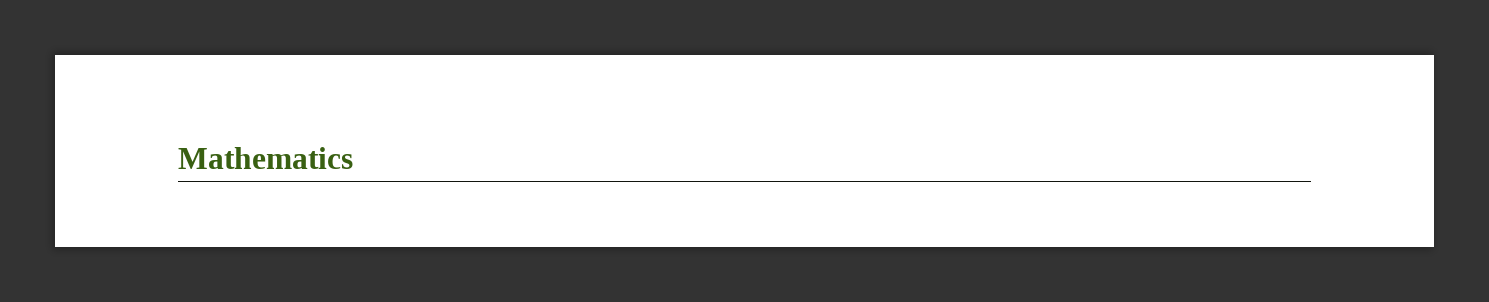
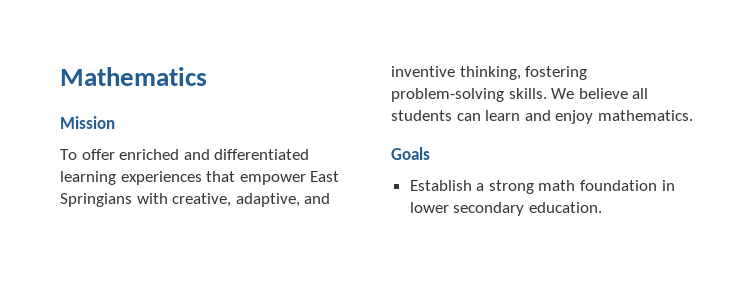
(353, 158) none -> [60,116,115,129] [60,149,310,160] [60,171,340,185] [60,193,331,207] [391,66,588,80] [391,88,649,102] [391,110,693,124] [391,147,430,160] [409,180,675,194] [409,202,602,216] // Mission // To offer enriched and differentiated learning experiences that empower East Springians with creative, adaptive, and inventive thinking, fostering problem-solving skills. We believe all students can learn and enjoy mathematics. // Goals // Establish a strong math foundation in lower secondary education.

